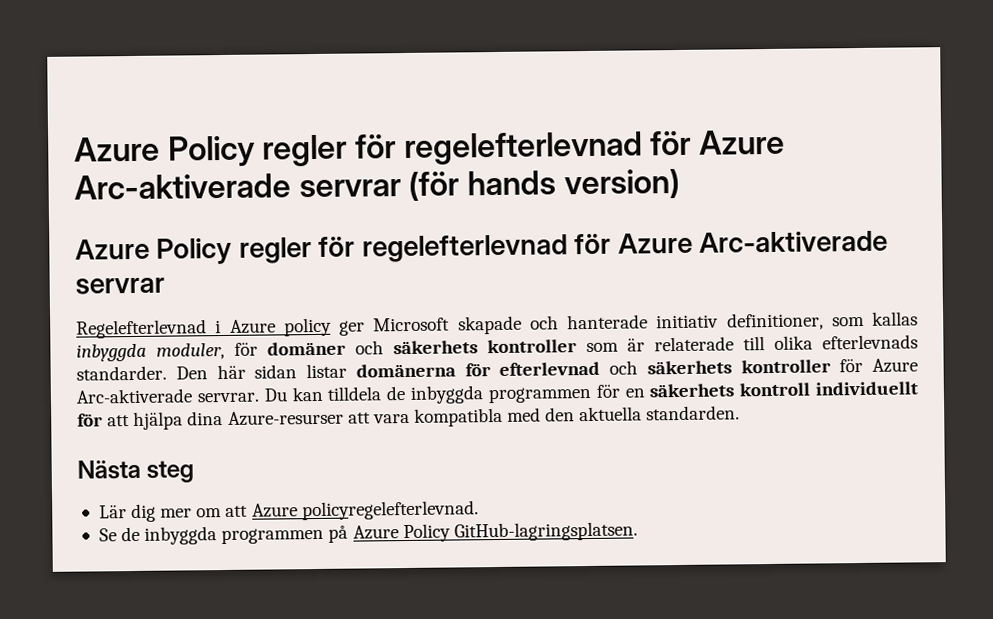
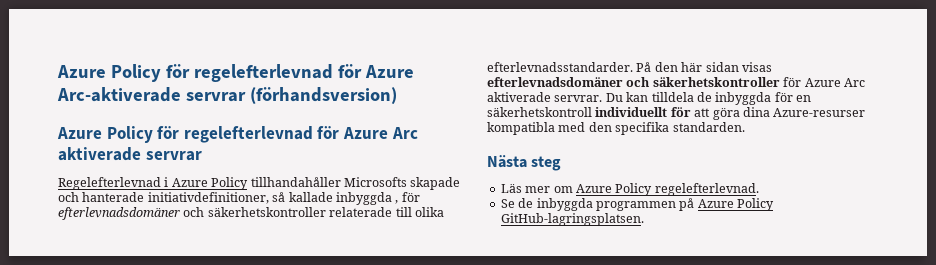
[74,129,785,168] [74,167,680,201] [75,230,888,265] Azure Policy regler för regelefterlevnad för Azure Arc-aktiverade servrar (för hands version) // Azure Policy regler för regelefterlevnad för Azure Arc-aktiverade -> [57,64,414,82] [57,87,397,104] [57,126,418,143] [58,147,141,161] Azure Policy för regelefterlevnad för Azure Arc-aktiverade servrar (förhandsversion) // Azure Policy för regelefterlevnad för Azure Arc aktiverade
[283,311,918,337] [76,334,918,362] [76,358,918,381] [76,388,193,404] policy ger Microsoft skapade och hanterade initiativ definitioner, som kallas inbyggda moduler, för domäner och säkerhets kontroller som är relaterade till olika efterlevnads standarder. Den här sidan listar domänerna för efterlevnad och säkerhets kontroller för Azure Arc-aktiverade -> [211,177,461,190] [58,192,420,205] [58,207,444,220] [487,62,772,72] [487,77,865,87] [487,92,551,102] Policy tillhandahåller Microsofts skapade och hanterade initiativdefinitioner, så kallade inbyggda , för efterlevnadsdomäner och säkerhetskontroller relaterade till olika efterlevnadsstandarder. På den här sidan visas efterlevnadsdomäner och säkerhetskontroller för Azure Arc aktiverade
[487,386,592,404] programmen -> (772, 98) none
[649,382,811,398] säkerhets kontroll -> [487,107,592,117] säkerhetskontroll
[133,411,184,431] hjälpa -> [712,108,740,120] göra
[347,412,410,424] att vara -> (866, 112) none
[579,406,643,422] aktuella -> [615,122,670,135] specifika
[98,500,479,523] Lär dig mer om att Azure policyregelefterlevnad. -> [500,183,759,196] Läs mer om Azure Policy regelefterlevnad.

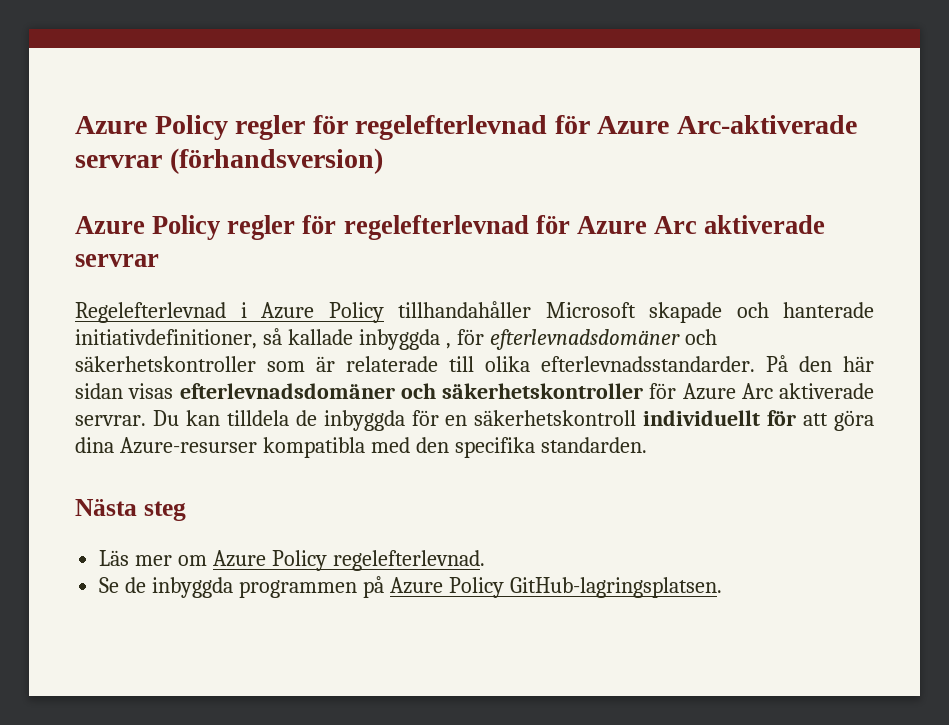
[57,64,161,82] Azure Policy -> [75,115,306,140] Azure Policy regler
(153, 134) none -> [227,215,296,240] regler
[343,177,407,187] Microsofts -> [545,302,636,318] Microsoft
(326, 212) none -> [267,356,335,372] som är

